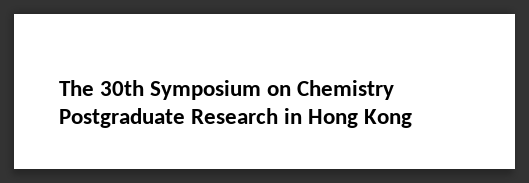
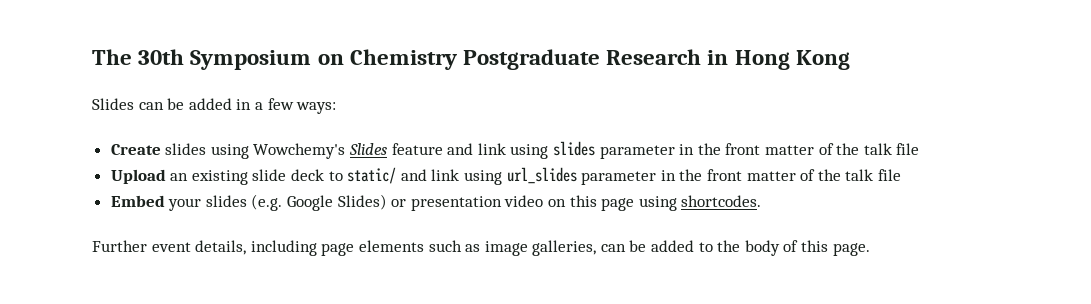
(413, 118) none -> [92,98,337,114] [110,141,920,159] [110,167,901,185] [110,194,762,211] [92,240,870,256] // Slides can be added in a few ways: // Create slides using Wowchemy's Slides feature and link using slides parameter in the front matter of the talk file // Upload an existing slide deck to static/ and link using url_slides parameter in the front matter of the talk file // Embed your slides (e.g. Google Slides) or presentation video on this page using shortcodes. // Further event details, including page elements such as image galleries, can be added to the body of this page.

